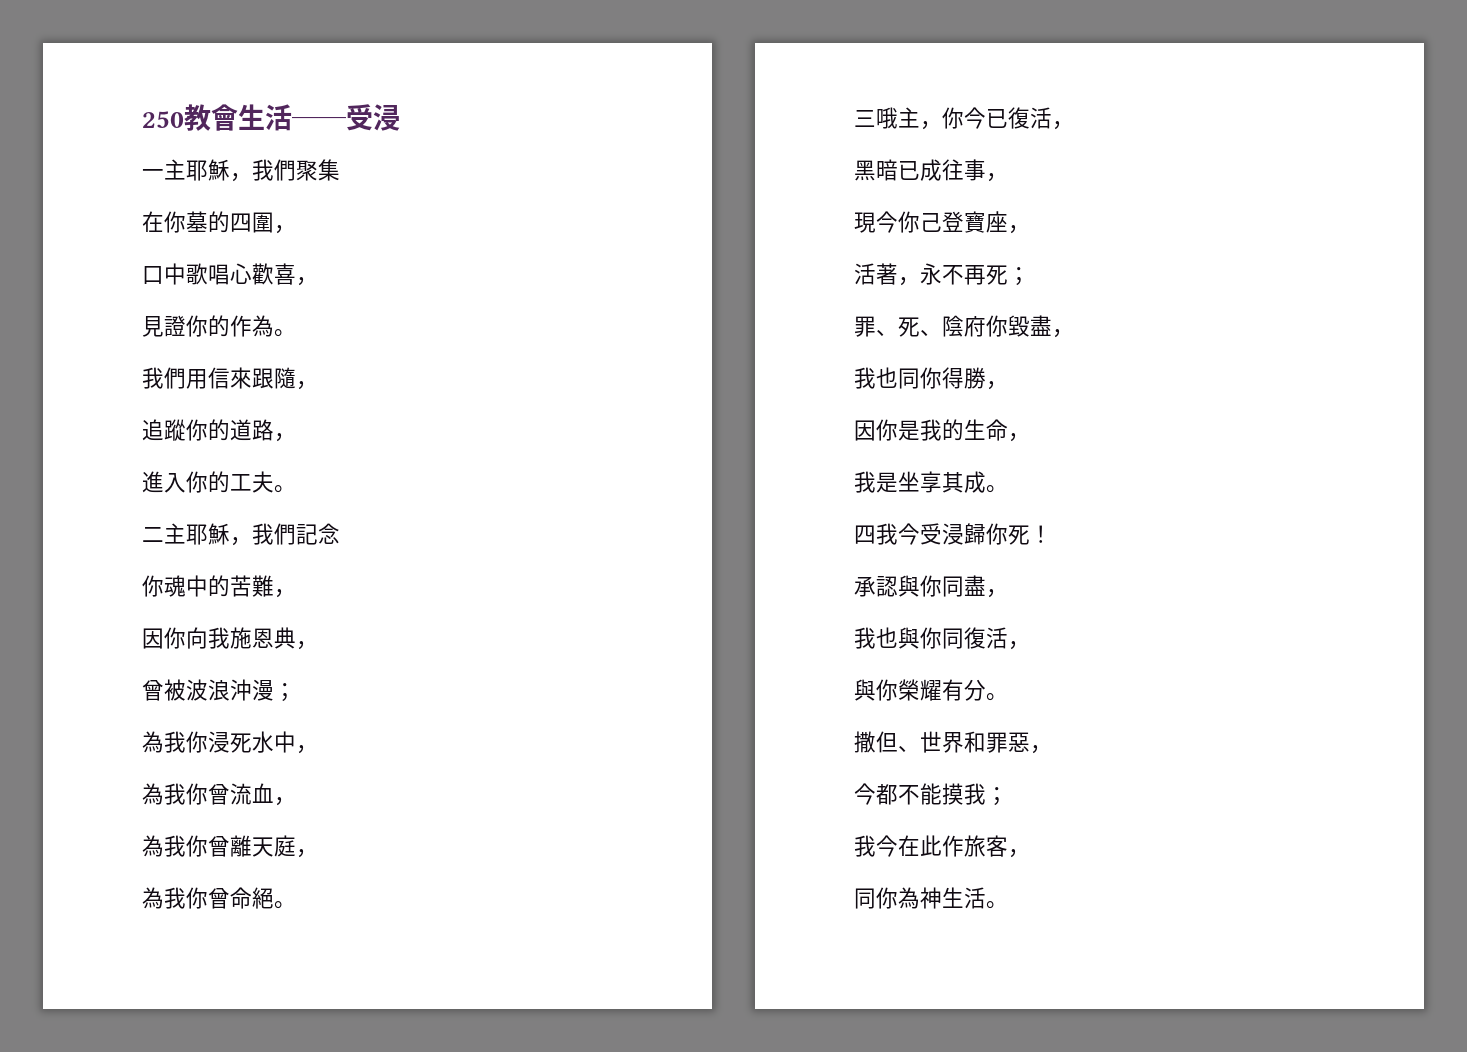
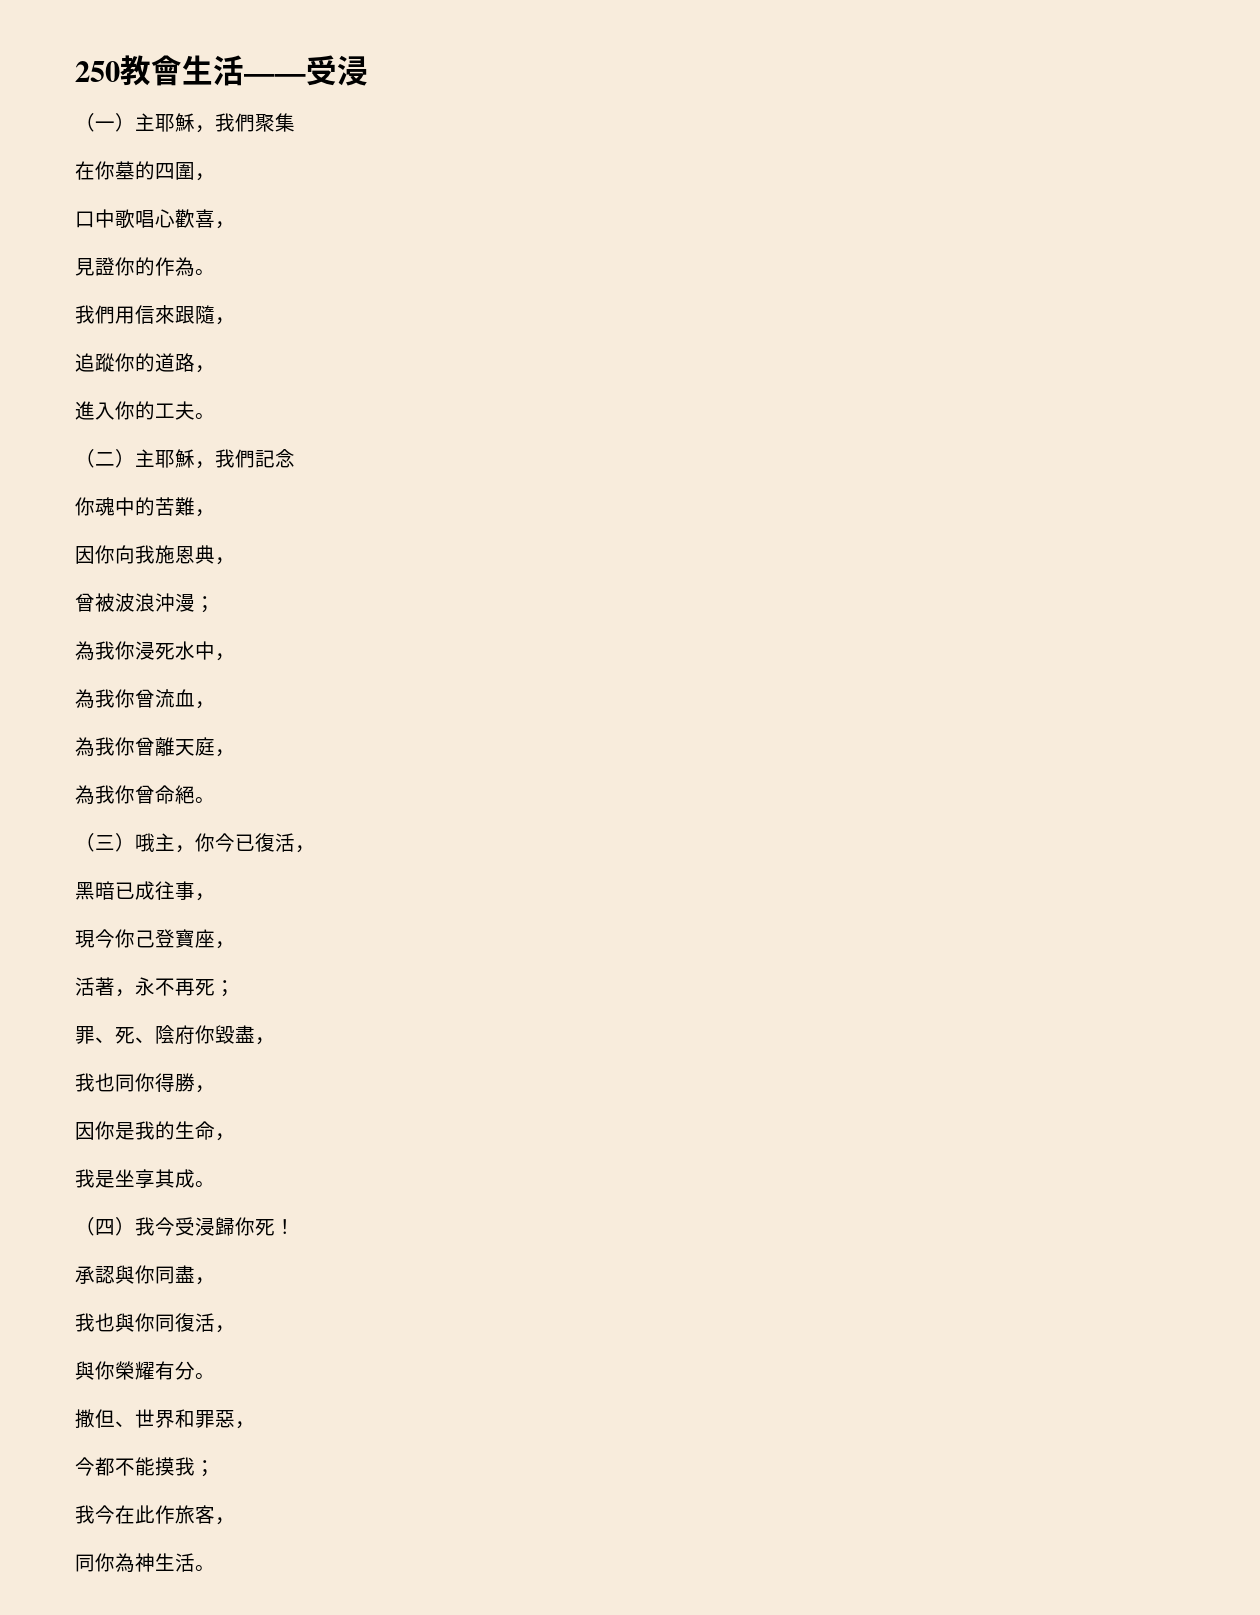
[292,117,346,128] ── -> [244,74,306,82] ——
[142,169,164,178] 一 -> [75,113,135,132] （一）
[142,527,164,542] 二 -> [75,449,135,468] （二）
[854,110,876,127] 三 -> [75,833,135,852] （三）
[854,525,876,544] 四 -> [75,1217,135,1236] （四）

